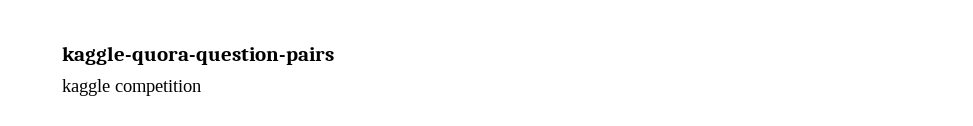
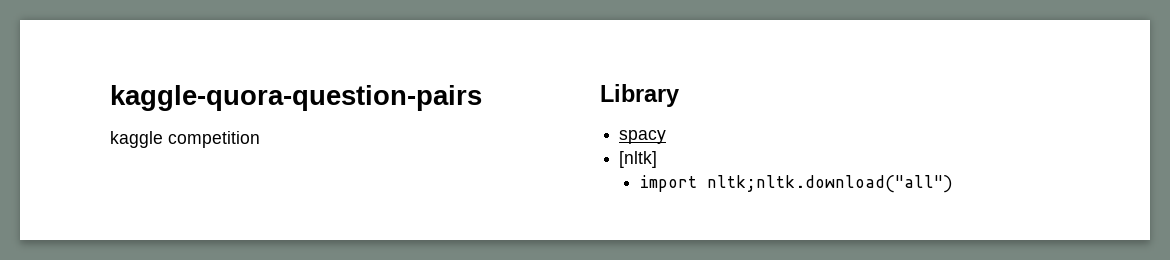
(201, 88) none -> [600,84,679,107] [619,130,667,144] [619,151,658,168] [640,175,954,193] // Library // spacy // [nltk] // import nltk;nltk.download("all")

